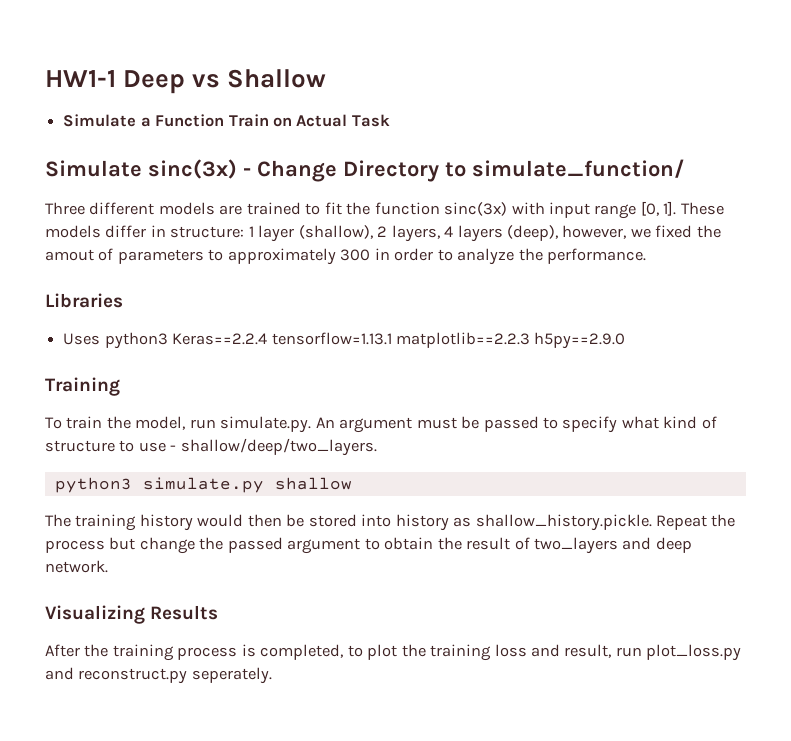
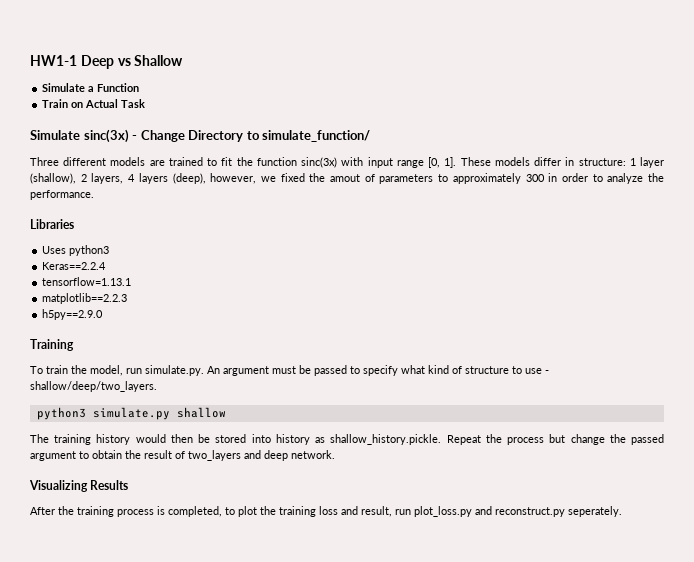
(225, 120) none -> (140, 87) //
(168, 340) none -> (110, 250) //
(268, 339) none -> (107, 266) //
(392, 338) none -> (132, 281) //
(530, 340) none -> (128, 298) //

